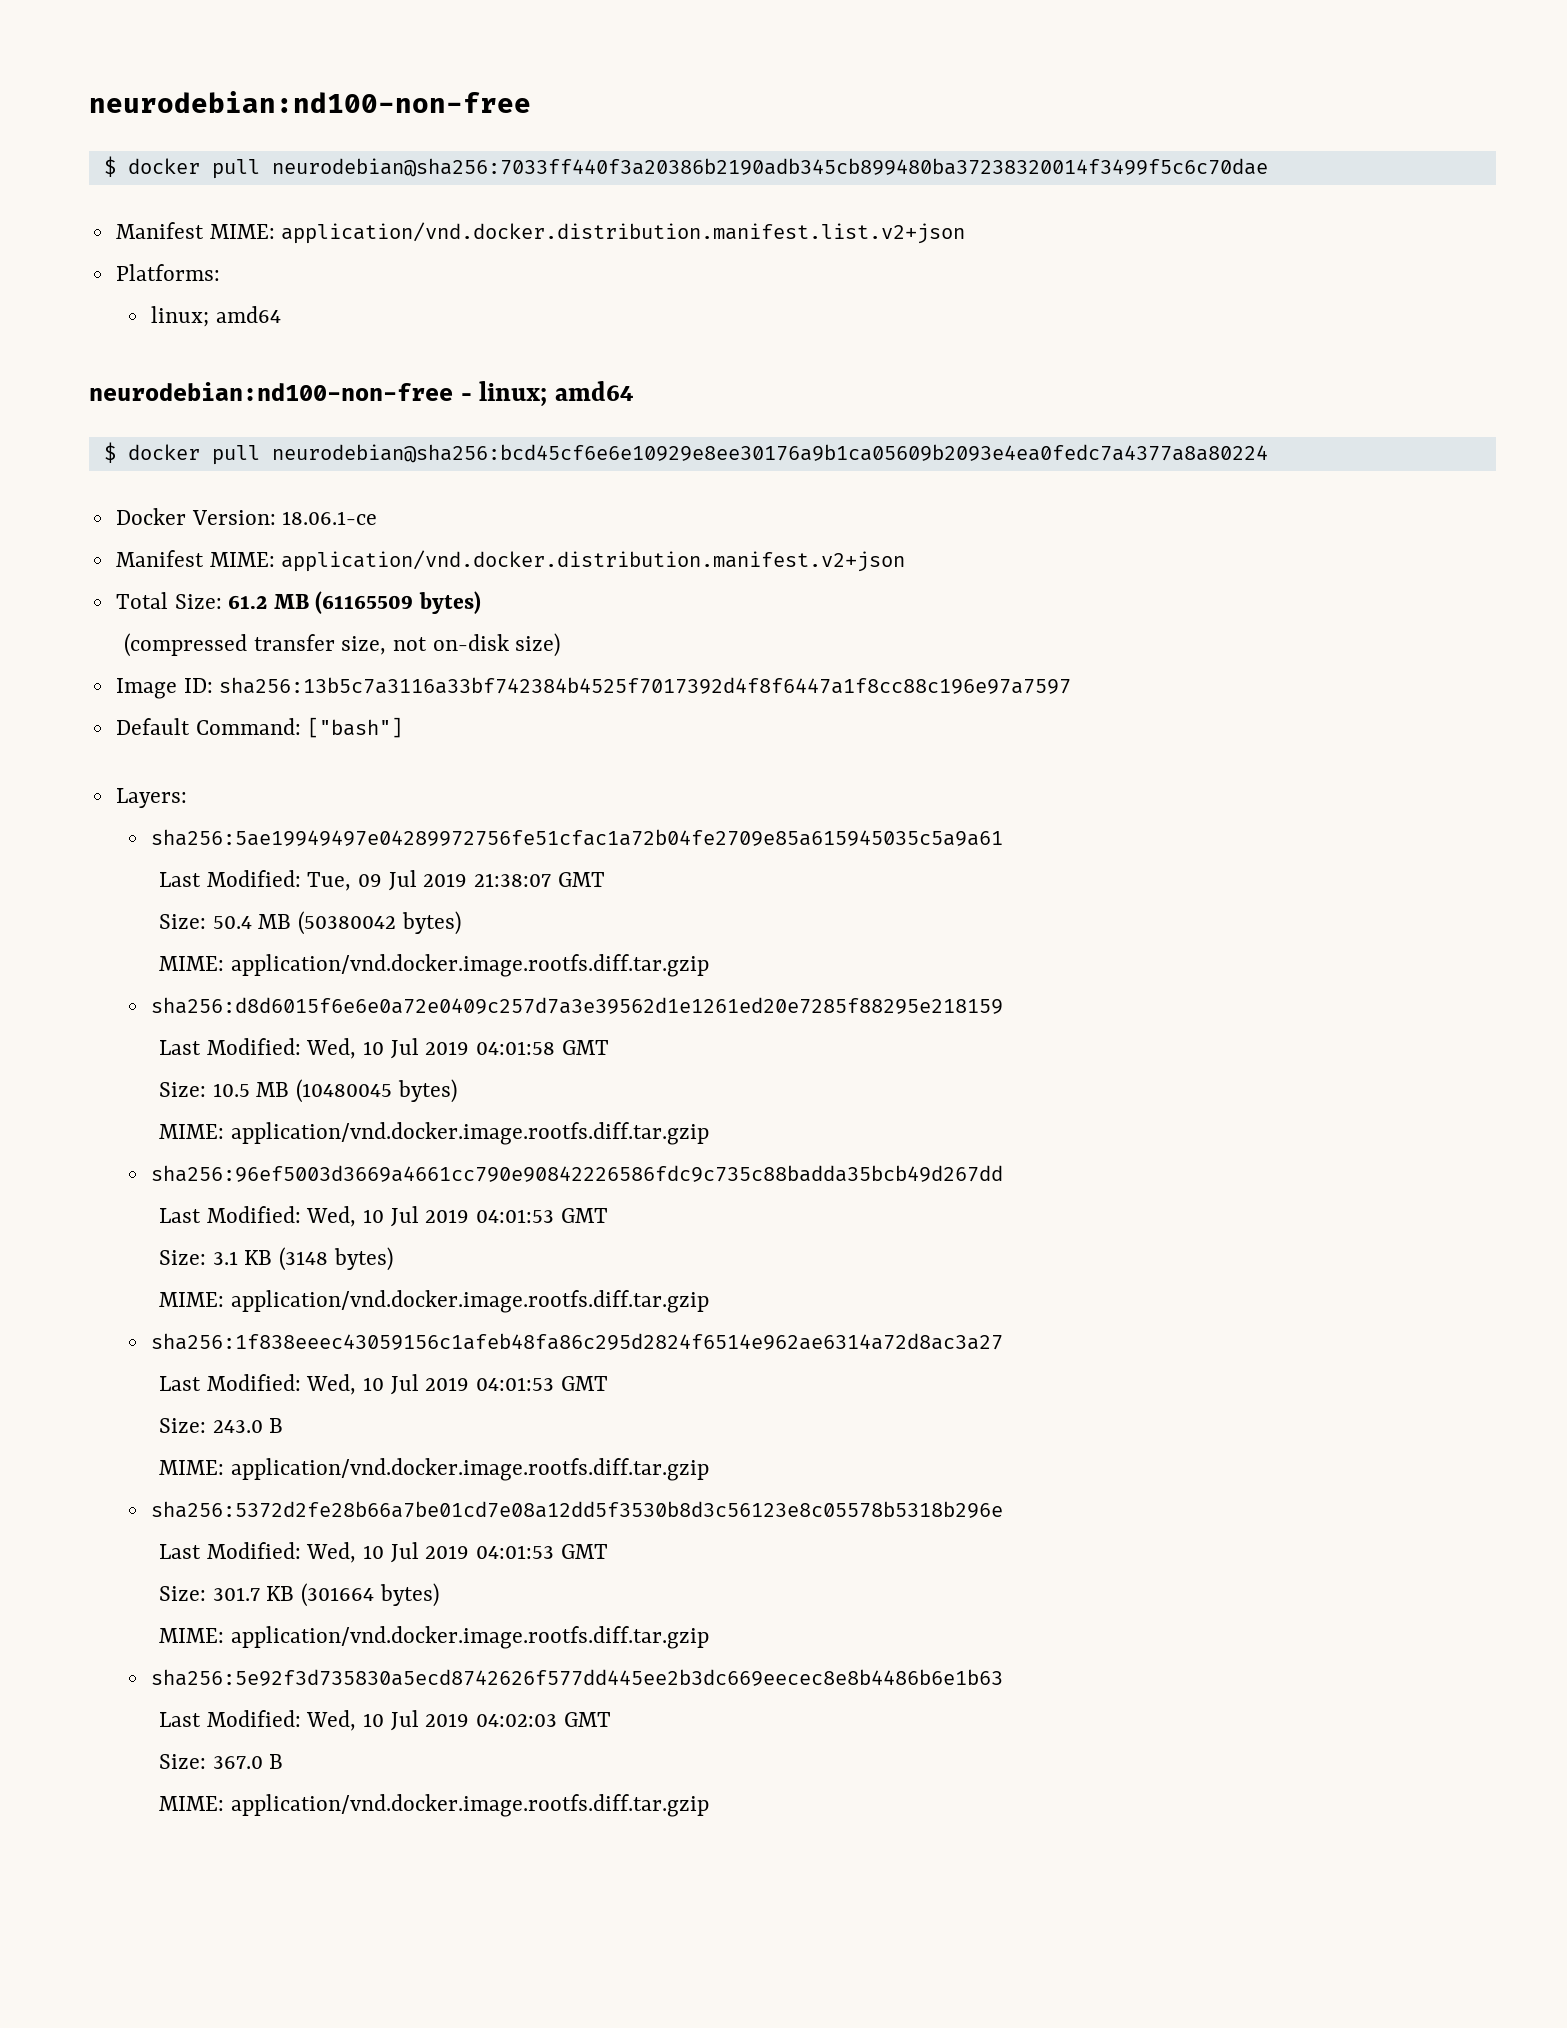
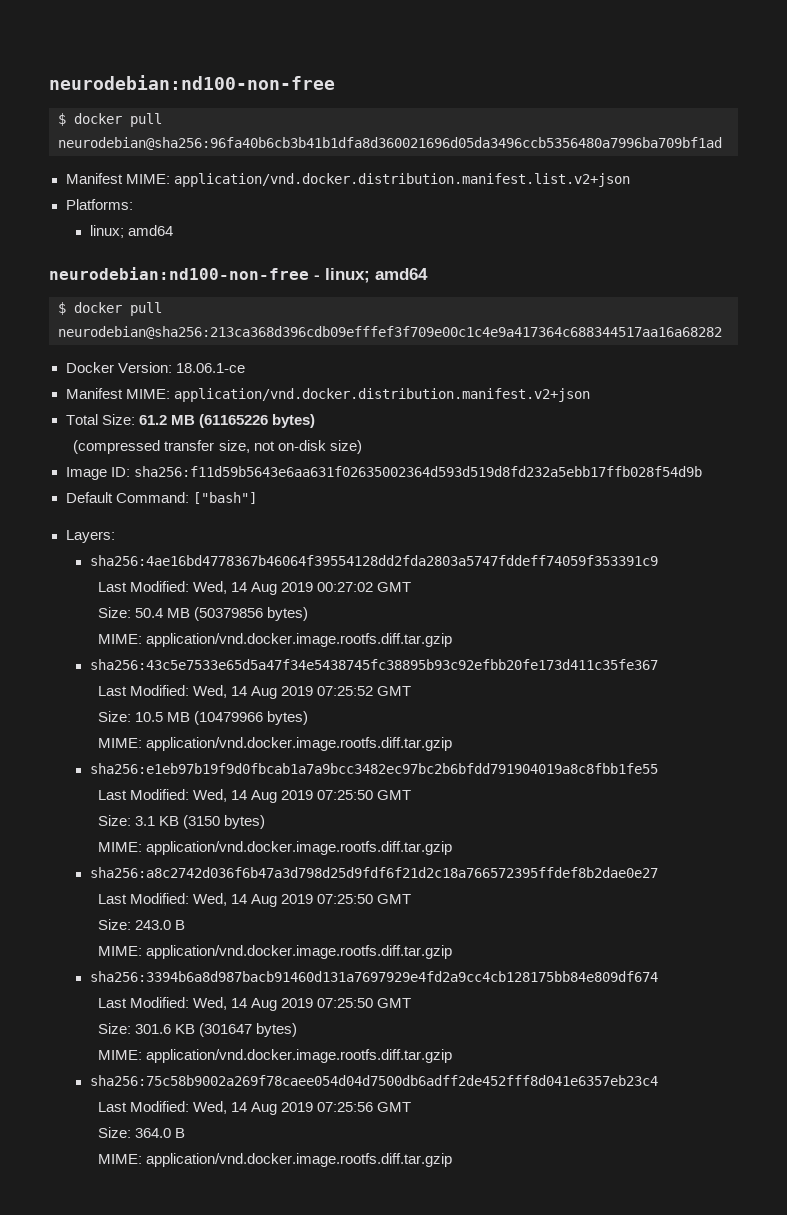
[271,158,1268,177] neurodebian@sha256:7033ff440f3a20386b2190adb345cb899480ba37238320014f3499f5c6c70dae -> [58,137,722,150] neurodebian@sha256:96fa40b6cb3b41b1dfa8d360021696d05da3496ccb5356480a7996ba709bf1ad
[271,444,1268,463] neurodebian@sha256:bcd45cf6e6e10929e8ee30176a9b1ca05609b2093e4ea0fedc7a4377a8a80224 -> [58,326,722,339] neurodebian@sha256:213ca368d396cdb09efffef3f709e00c1c4e9a417364c688344517aa16a68282
[315,591,414,614] (61165509 -> [198,414,268,428] (61165226
[219,677,1072,694] sha256:13b5c7a3116a33bf742384b4525f7017392d4f8f6447a1f8cc88c196e97a7597 -> [133,466,702,477] sha256:f11d59b5643e6aa631f02635002364d593d519d8fd232a5ebb17ffb028f54d9b
[151,829,1004,846] [159,870,551,891] sha256:5ae19949497e04289972756fe51cfac1a72b04fe2709e85a615945035c5a9a61 // Last Modified: Tue, 09 Jul 2019 21:38:07 -> [89,555,658,566] [97,581,374,595] sha256:4ae16bd4778367b46064f39554128dd2fda2803a5747fddeff74059f353391c9 // Last Modified: Wed, 14 Aug 2019 00:27:02
[298,911,461,935] [159,954,709,977] [151,997,1004,1014] [159,1038,555,1059] (50380042 bytes) // MIME: application/vnd.docker.image.rootfs.diff.tar.gzip // sha256:d8d6015f6e6e0a72e0409c257d7a3e39562d1e1261ed20e7285f88295e218159 // Last Modified: Wed, 10 Jul 2019 04:01:58 -> [193,607,309,621] [97,633,452,647] [89,659,658,670] [97,685,374,699] (50379856 bytes) // MIME: application/vnd.docker.image.rootfs.diff.tar.gzip // sha256:43c5e7533e65d5a47f34e5438745fc38895b93c92efbb20fe173d411c35fe367 // Last Modified: Wed, 14 Aug 2019 07:25:52
[296,1079,457,1103] [159,1122,709,1145] [151,1165,1004,1182] [159,1206,554,1227] (10480045 bytes) // MIME: application/vnd.docker.image.rootfs.diff.tar.gzip // sha256:96ef5003d3669a4661cc790e90842226586fdc9c735c88badda35bcb49d267dd // Last Modified: Wed, 10 Jul 2019 04:01:53 -> [193,711,309,725] [97,737,452,751] [89,763,658,774] [97,789,374,803] (10479966 bytes) // MIME: application/vnd.docker.image.rootfs.diff.tar.gzip // sha256:e1eb97b19f9d0fbcab1a7a9bcc3482ec97bc2b6bfdd791904019a8c8fbb1fe55 // Last Modified: Wed, 14 Aug 2019 07:25:50
[279,1247,393,1271] [159,1290,709,1313] [151,1333,1004,1350] [159,1374,554,1395] (3148 bytes) // MIME: application/vnd.docker.image.rootfs.diff.tar.gzip // sha256:1f838eeec43059156c1afeb48fa86c295d2824f6514e962ae6314a72d8ac3a27 // Last Modified: Wed, 10 Jul 2019 04:01:53 -> [182,815,266,829] [97,841,452,855] [89,867,658,878] [97,893,374,907] (3150 bytes) // MIME: application/vnd.docker.image.rootfs.diff.tar.gzip // sha256:a8c2742d036f6b47a3d798d25d9fdf6f21d2c18a766572395ffdef8b2dae0e27 // Last Modified: Wed, 14 Aug 2019 07:25:50
[151,1501,1004,1518] [159,1542,608,1563] [159,1583,439,1607] [159,1626,709,1649] [151,1669,1004,1686] [159,1710,611,1731] [159,1754,263,1769] sha256:5372d2fe28b66a7be01cd7e08a12dd5f3530b8d3c56123e8c05578b5318b296e // Last Modified: Wed, 10 Jul 2019 04:01:53 GMT // Size: 301.7 KB (301664 bytes) // MIME: application/vnd.docker.image.rootfs.diff.tar.gzip // sha256:5e92f3d735830a5ecd8742626f577dd445ee2b3dc669eecec8e8b4486b6e1b63 // Last Modified: Wed, 10 Jul 2019 04:02:03 GMT // Size: 367.0 -> [89,971,658,982] [97,997,412,1011] [97,1023,298,1037] [97,1049,452,1063] [89,1075,658,1086] [97,1101,412,1115] [97,1127,171,1138] sha256:3394b6a8d987bacb91460d131a7697929e4fd2a9cc4cb128175bb84e809df674 // Last Modified: Wed, 14 Aug 2019 07:25:50 GMT // Size: 301.6 KB (301647 bytes) // MIME: application/vnd.docker.image.rootfs.diff.tar.gzip // sha256:75c58b9002a269f78caee054d04d7500db6adff2de452fff8d041e6357eb23c4 // Last Modified: Wed, 14 Aug 2019 07:25:56 GMT // Size: 364.0

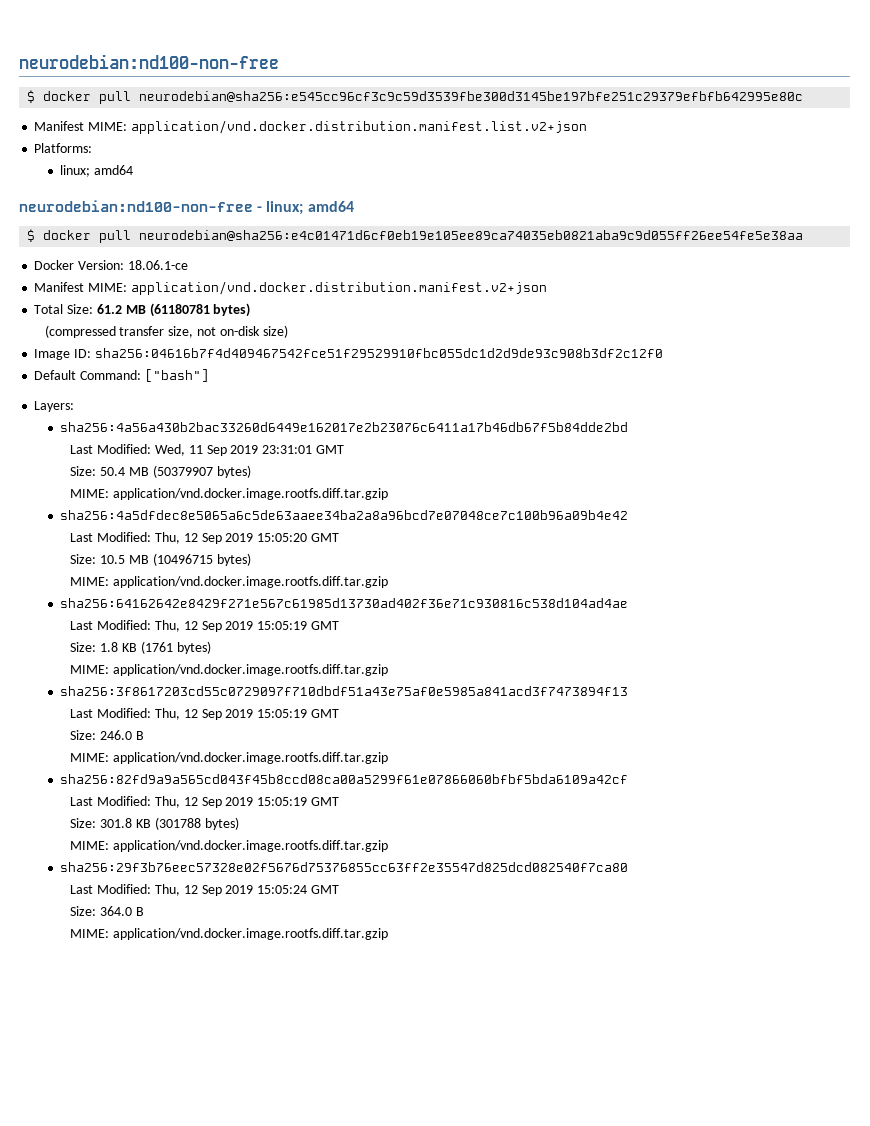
[58,137,722,150] neurodebian@sha256:96fa40b6cb3b41b1dfa8d360021696d05da3496ccb5356480a7996ba709bf1ad -> [139,91,804,102] neurodebian@sha256:e545cc96cf3c9c59d3539fbe300d3145be197bfe251c29379efbfb642995e80c
[58,326,722,339] neurodebian@sha256:213ca368d396cdb09efffef3f709e00c1c4e9a417364c688344517aa16a68282 -> [139,230,804,241] neurodebian@sha256:e4c01471d6cf0eb19e105ee89ca74035eb0821aba9c9d055ff26ee54fe5e38aa
[198,414,268,428] (61165226 -> [149,303,210,317] (61180781
[133,466,702,477] sha256:f11d59b5643e6aa631f02635002364d593d519d8fd232a5ebb17ffb028f54d9b -> [94,348,663,358] sha256:04616b7f4d409467542fce51f29529910fbc055dc1d2d9de93c908b3df2c12f0
[89,555,658,566] [97,581,374,595] sha256:4ae16bd4778367b46064f39554128dd2fda2803a5747fddeff74059f353391c9 // Last Modified: Wed, 14 Aug 2019 00:27:02 -> [60,422,629,432] [70,444,313,456] sha256:4a56a430b2bac33260d6449e162017e2b23076c6411a17b46db67f5b84dde2bd // Last Modified: Wed, 11 Sep 2019 23:31:01
[193,607,309,621] [97,633,452,647] [89,659,658,670] [97,685,374,699] (50379856 bytes) // MIME: application/vnd.docker.image.rootfs.diff.tar.gzip // sha256:43c5e7533e65d5a47f34e5438745fc38895b93c92efbb20fe173d411c35fe367 // Last Modified: Wed, 14 Aug 2019 07:25:52 -> [152,465,251,478] [70,488,389,500] [60,510,629,520] [70,532,308,544] (50379907 bytes) // MIME: application/vnd.docker.image.rootfs.diff.tar.gzip // sha256:4a5dfdec8e5065a6c5de63aaee34ba2a8a96bcd7e07048ce7c100b96a09b4e42 // Last Modified: Thu, 12 Sep 2019 15:05:20
[193,711,309,725] [97,737,452,751] [89,763,658,774] [97,789,412,803] [97,815,266,829] [97,841,452,855] [89,867,658,878] [97,893,412,907] [97,919,171,930] (10479966 bytes) // MIME: application/vnd.docker.image.rootfs.diff.tar.gzip // sha256:e1eb97b19f9d0fbcab1a7a9bcc3482ec97bc2b6bfdd791904019a8c8fbb1fe55 // Last Modified: Wed, 14 Aug 2019 07:25:50 GMT // Size: 3.1 KB (3150 bytes) // MIME: application/vnd.docker.image.rootfs.diff.tar.gzip // sha256:a8c2742d036f6b47a3d798d25d9fdf6f21d2c18a766572395ffdef8b2dae0e27 // Last Modified: Wed, 14 Aug 2019 07:25:50 GMT // Size: 243.0 -> [152,553,251,566] [70,576,389,588] [60,598,629,608] [70,620,339,632] [70,641,211,654] [70,664,389,676] [60,686,629,696] [70,708,339,720] [70,730,133,740] (10496715 bytes) // MIME: application/vnd.docker.image.rootfs.diff.tar.gzip // sha256:64162642e8429f271e567c61985d13730ad402f36e71c930816c538d104ad4ae // Last Modified: Thu, 12 Sep 2019 15:05:19 GMT // Size: 1.8 KB (1761 bytes) // MIME: application/vnd.docker.image.rootfs.diff.tar.gzip // sha256:3f8617203cd55c0729097f710dbdf51a43e75af0e5985a841acd3f7473894f13 // Last Modified: Thu, 12 Sep 2019 15:05:19 GMT // Size: 246.0
[89,971,658,982] [97,997,412,1011] [97,1023,298,1037] [97,1049,452,1063] [89,1075,658,1086] [97,1101,374,1115] sha256:3394b6a8d987bacb91460d131a7697929e4fd2a9cc4cb128175bb84e809df674 // Last Modified: Wed, 14 Aug 2019 07:25:50 GMT // Size: 301.6 KB (301647 bytes) // MIME: application/vnd.docker.image.rootfs.diff.tar.gzip // sha256:75c58b9002a269f78caee054d04d7500db6adff2de452fff8d041e6357eb23c4 // Last Modified: Wed, 14 Aug 2019 07:25:56 -> [60,774,629,784] [70,796,339,808] [70,817,239,830] [70,840,389,852] [60,862,629,872] [70,884,308,896] sha256:82fd9a9a565cd043f45b8ccd08ca00a5299f61e07866060bfbf5bda6109a42cf // Last Modified: Thu, 12 Sep 2019 15:05:19 GMT // Size: 301.8 KB (301788 bytes) // MIME: application/vnd.docker.image.rootfs.diff.tar.gzip // sha256:29f3b76eec57328e02f5676d75376855cc63ff2e35547d825dcd082540f7ca80 // Last Modified: Thu, 12 Sep 2019 15:05:24

